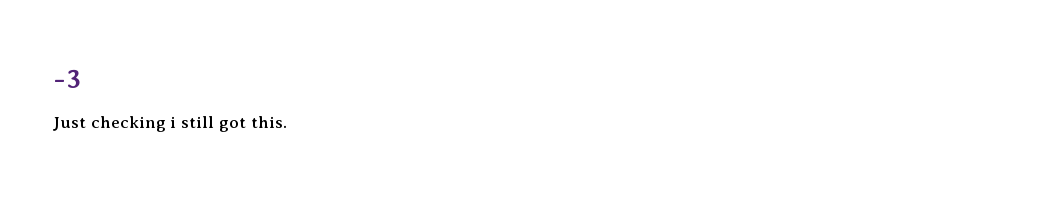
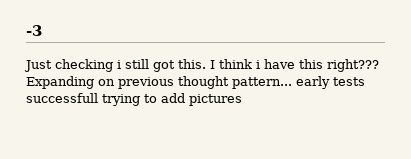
(287, 122) none -> [210,59,379,72] [26,76,365,89] [26,93,242,106] I think i have this right??? Expanding on previous thought pattern... early tests successfull trying to add pictures

